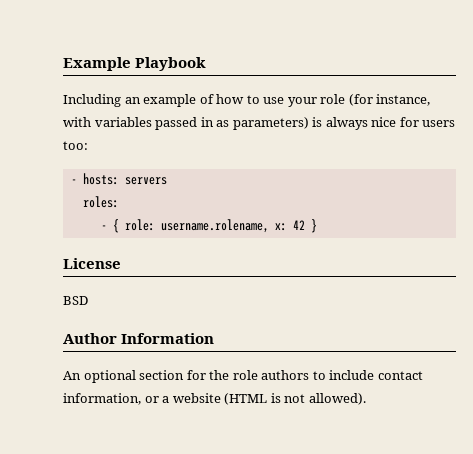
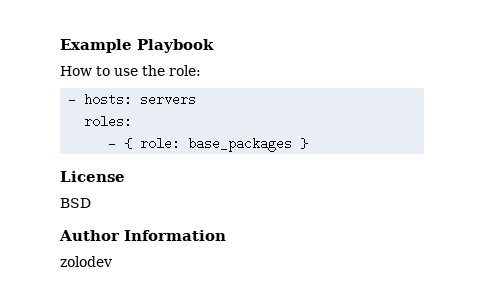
[63,94,431,107] [63,117,456,130] [63,141,88,150] Including an example of how to use your role (for instance, with variables passed in as parameters) is always nice for users too: -> [60,65,201,76] How to use the role:
[160,219,305,233] username.rolename, x: 42 -> [188,137,293,152] base_packages
[63,370,423,383] [63,393,366,405] An optional section for the role authors to include contact information, or a website (HTML is not allowed). -> [60,256,112,267] zolodev

